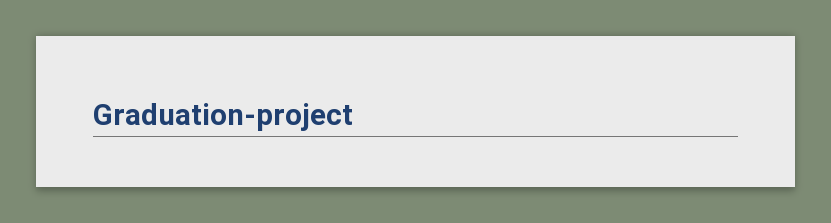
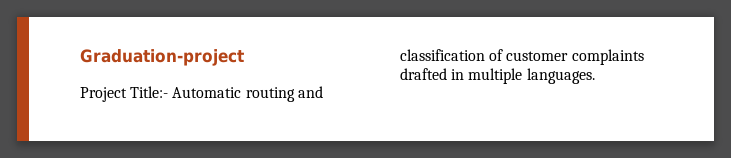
(353, 117) none -> [80,86,323,102] [400,49,644,65] [400,68,595,84] // Project Title:- Automatic routing and classification of customer complaints drafted in multiple languages.

